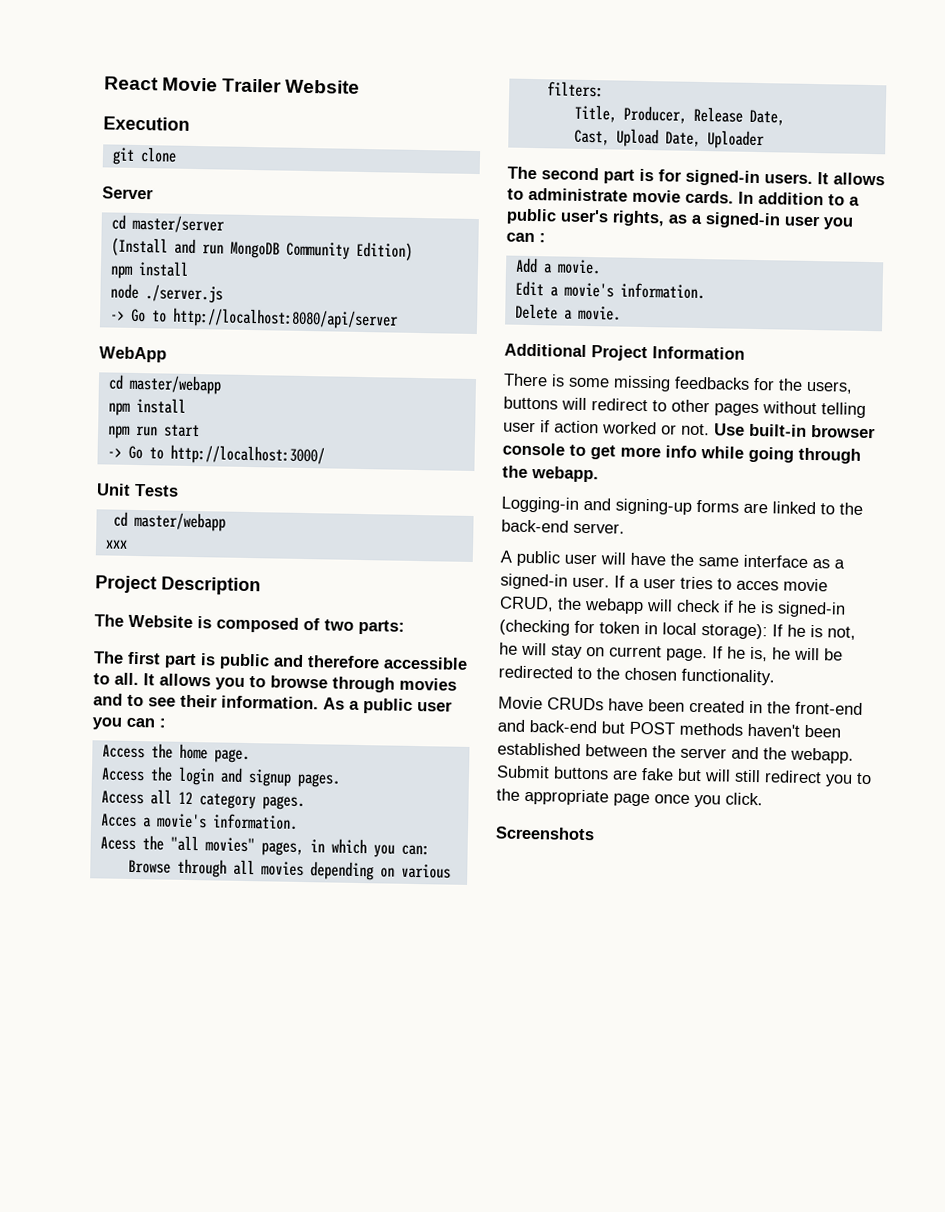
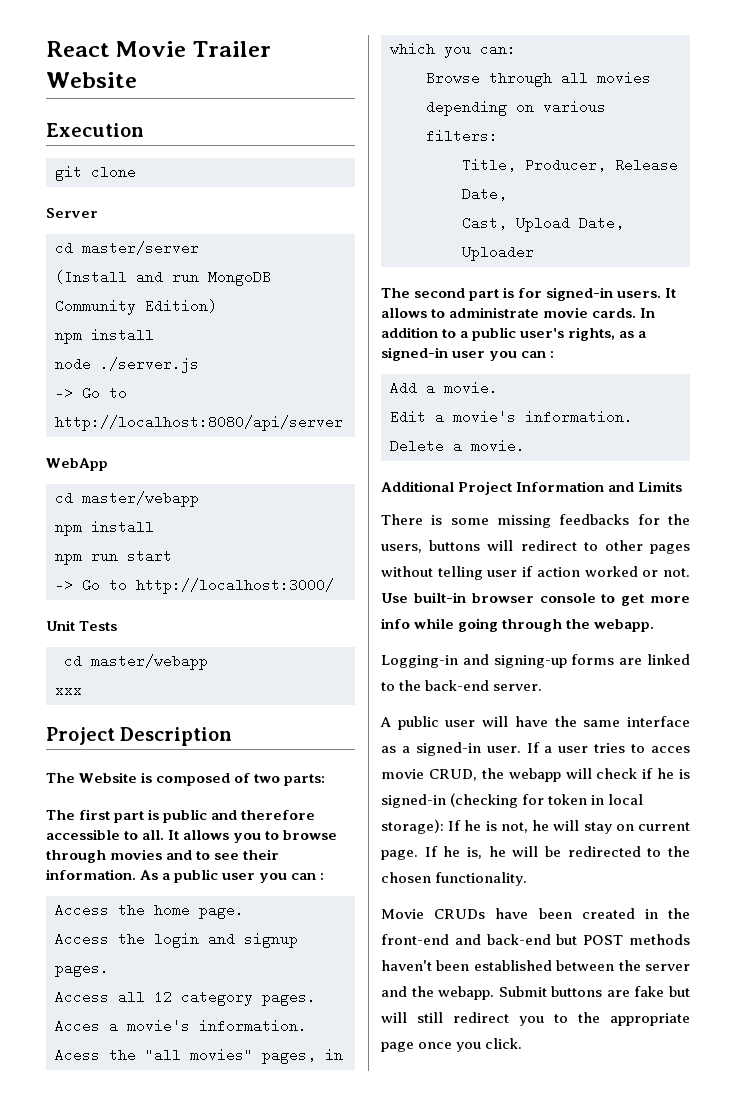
(745, 353) none -> [608,481,683,492] and Limits
[495,826,595,841] // Screenshots -> (523, 1043) none

